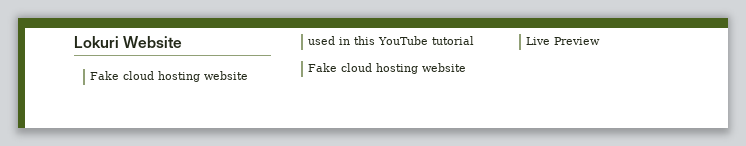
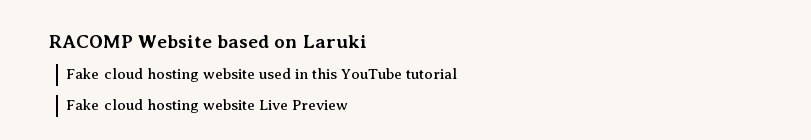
[74,36,119,48] Lokuri -> [49,35,133,48] RACOMP
(183, 42) none -> [217,35,367,48] based on Laruki

